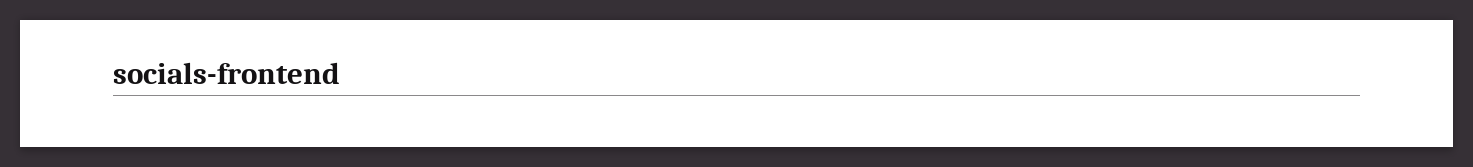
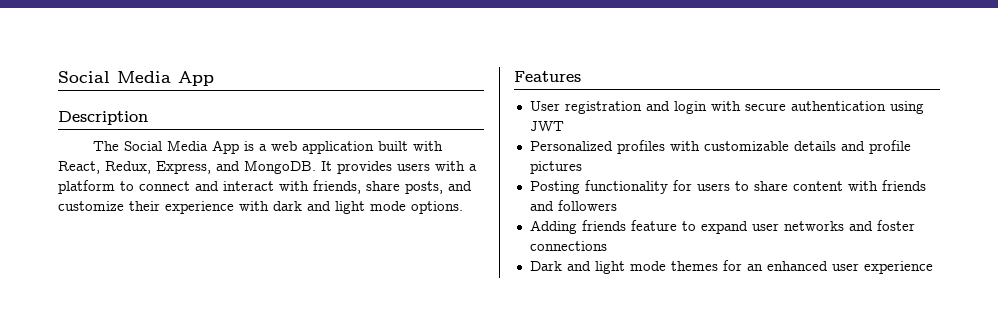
[113,62,340,84] socials-frontend -> [58,71,214,86] [58,111,148,125] [92,140,443,154] [58,160,477,174] [58,180,472,194] [58,201,463,214] [514,71,581,82] [529,101,924,114] [529,121,564,131] [529,140,911,154] [529,161,582,174] [529,180,926,194] [529,200,617,211] [529,220,915,234] [529,241,607,251] [529,260,933,274] Social Media App // Description // The Social Media App is a web application built with React, Redux, Express, and MongoDB. It provides users with a platform to connect and interact with friends, share posts, and customize their experience with dark and light mode options. // Features // User registration and login with secure authentication using JWT // Personalized profiles with customizable details and profile pictures // Posting functionality for users to share content with friends and followers // Adding friends feature to expand user networks and foster connections // Dark and light mode themes for an enhanced user experience

